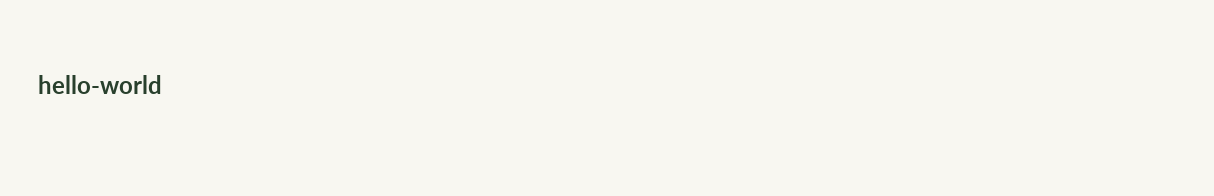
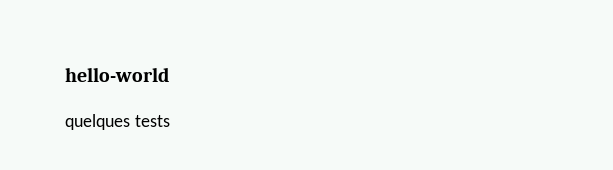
(162, 84) none -> [65,114,170,130] // quelques tests

